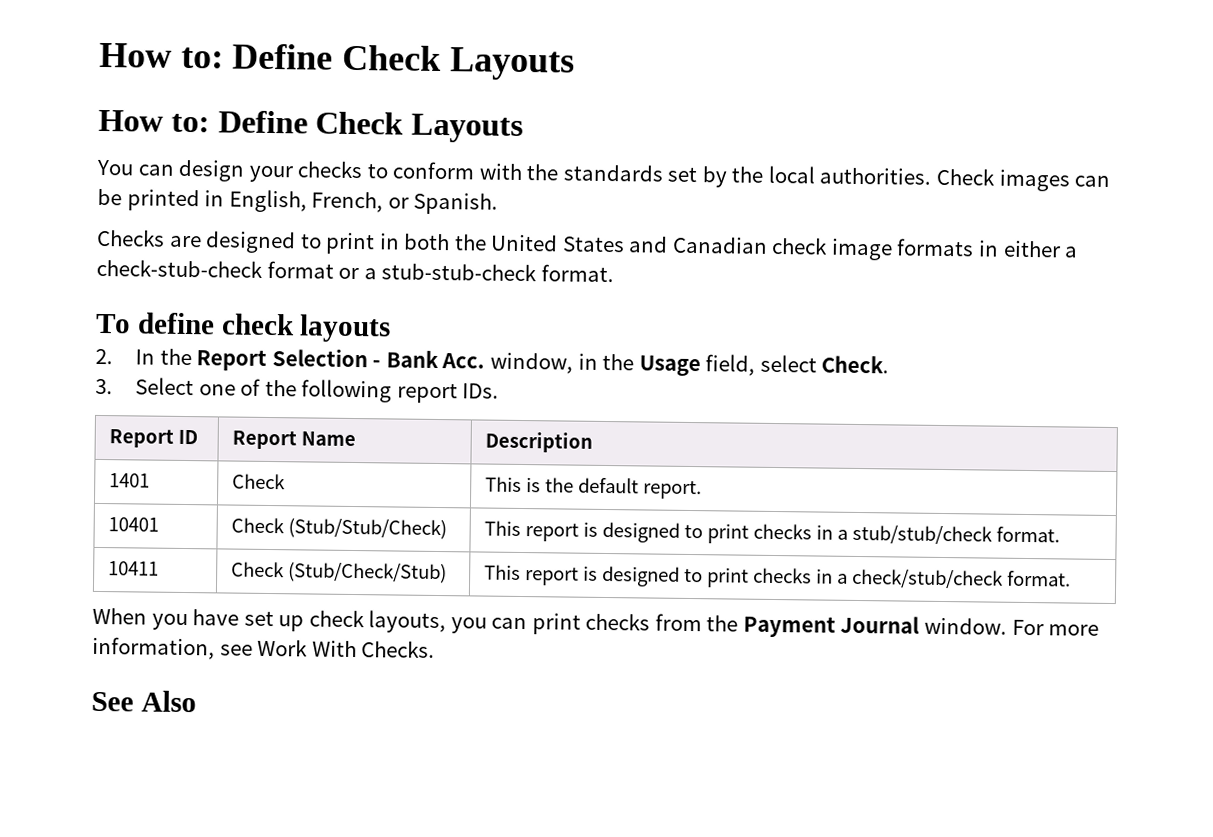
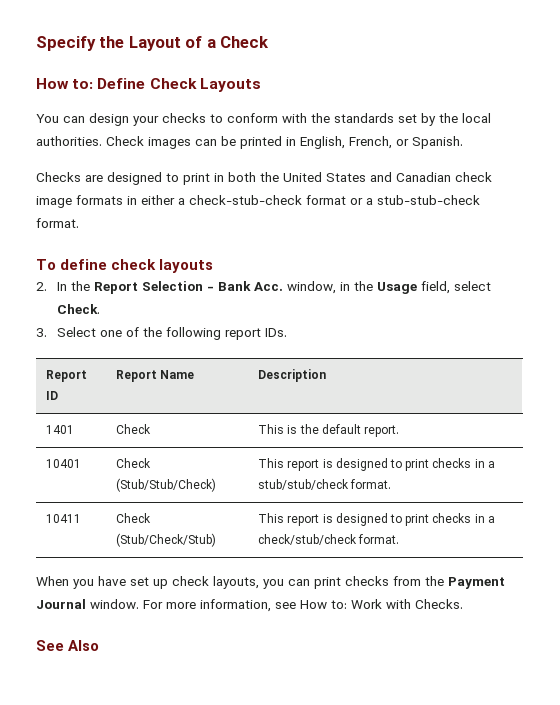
[99,42,575,81] How to: Define Check Layouts -> [36,36,270,51] Specify the Layout of a Check
[257,638,357,658] Work With -> [300,599,411,609] How to: Work with

